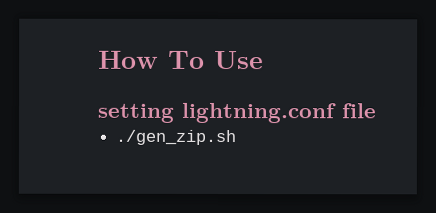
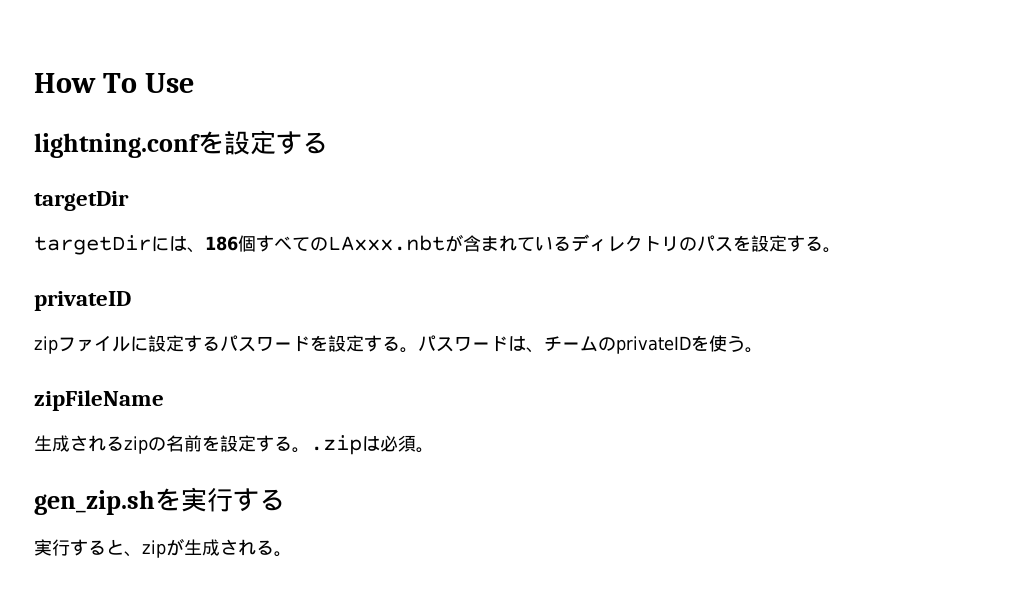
[97,102,377,124] [115,129,237,146] setting lightning.conf file // ./gen_zip.sh -> [34,130,328,158] [34,191,129,211] [34,234,841,255] [34,291,131,311] [34,335,763,354] [34,390,164,411] [34,435,434,455] [34,487,285,515] [34,538,292,558] lightning.confを設定する // targetDir // targetDirには、186個すべてのLAxxx.nbtが含まれているディレクトリのパスを設定する。 // privateID // zipファイルに設定するパスワードを設定する。パスワードは、チームのprivateIDを使う。 // zipFileName // 生成されるzipの名前を設定する。.zipは必須。 // gen_zip.shを実行する // 実行すると、zipが生成される。

